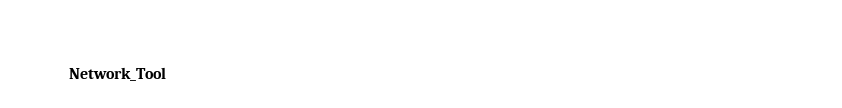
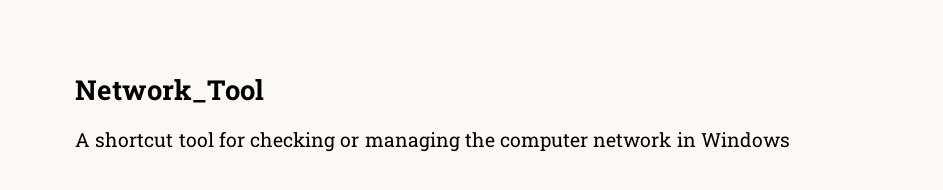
(166, 74) none -> [75,131,790,152] // A shortcut tool for checking or managing the computer network in Windows

